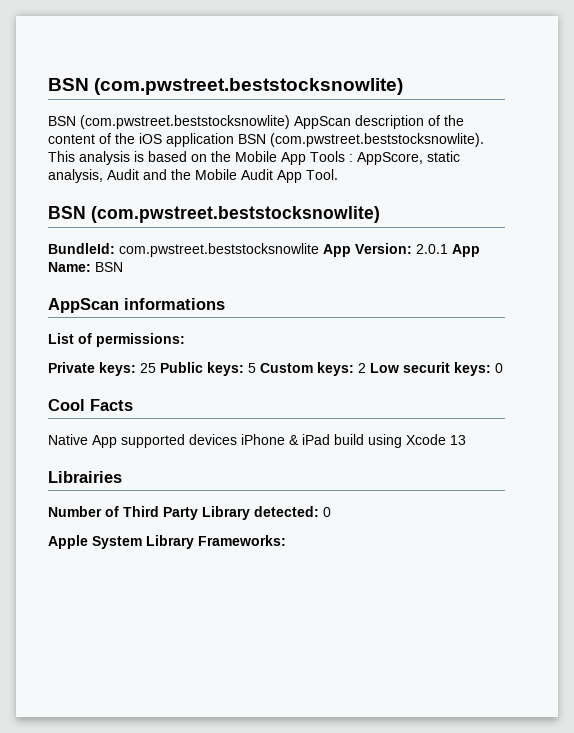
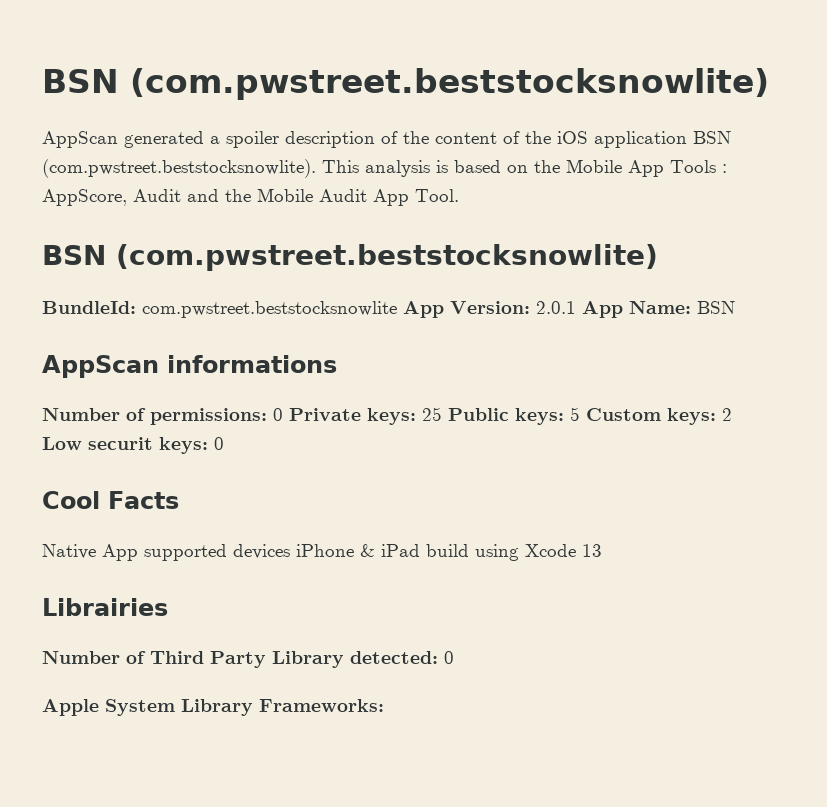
[48,78,404,95] [48,115,351,129] BSN (com.pwstreet.beststocksnowlite) // BSN (com.pwstreet.beststocksnowlite) AppScan -> [42,68,769,100] [42,131,279,148] BSN (com.pwstreet.beststocksnowlite) // AppScan generated a spoiler
[427,151,460,162] [48,169,103,183] static analysis, -> (127, 197) none
[48,333,74,344] List -> [42,408,120,421] Number
(185, 340) // -> [273,408,283,421] 0

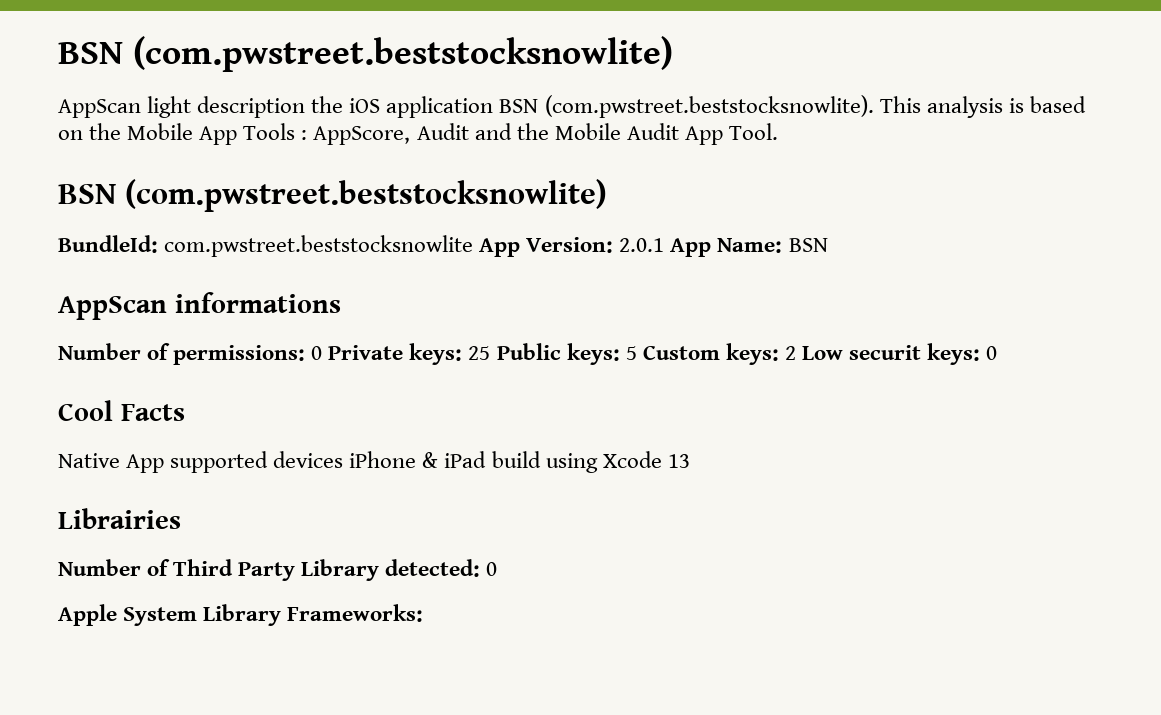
[124,131,520,148] generated a spoiler description of the content of -> [147,96,306,118] light description

